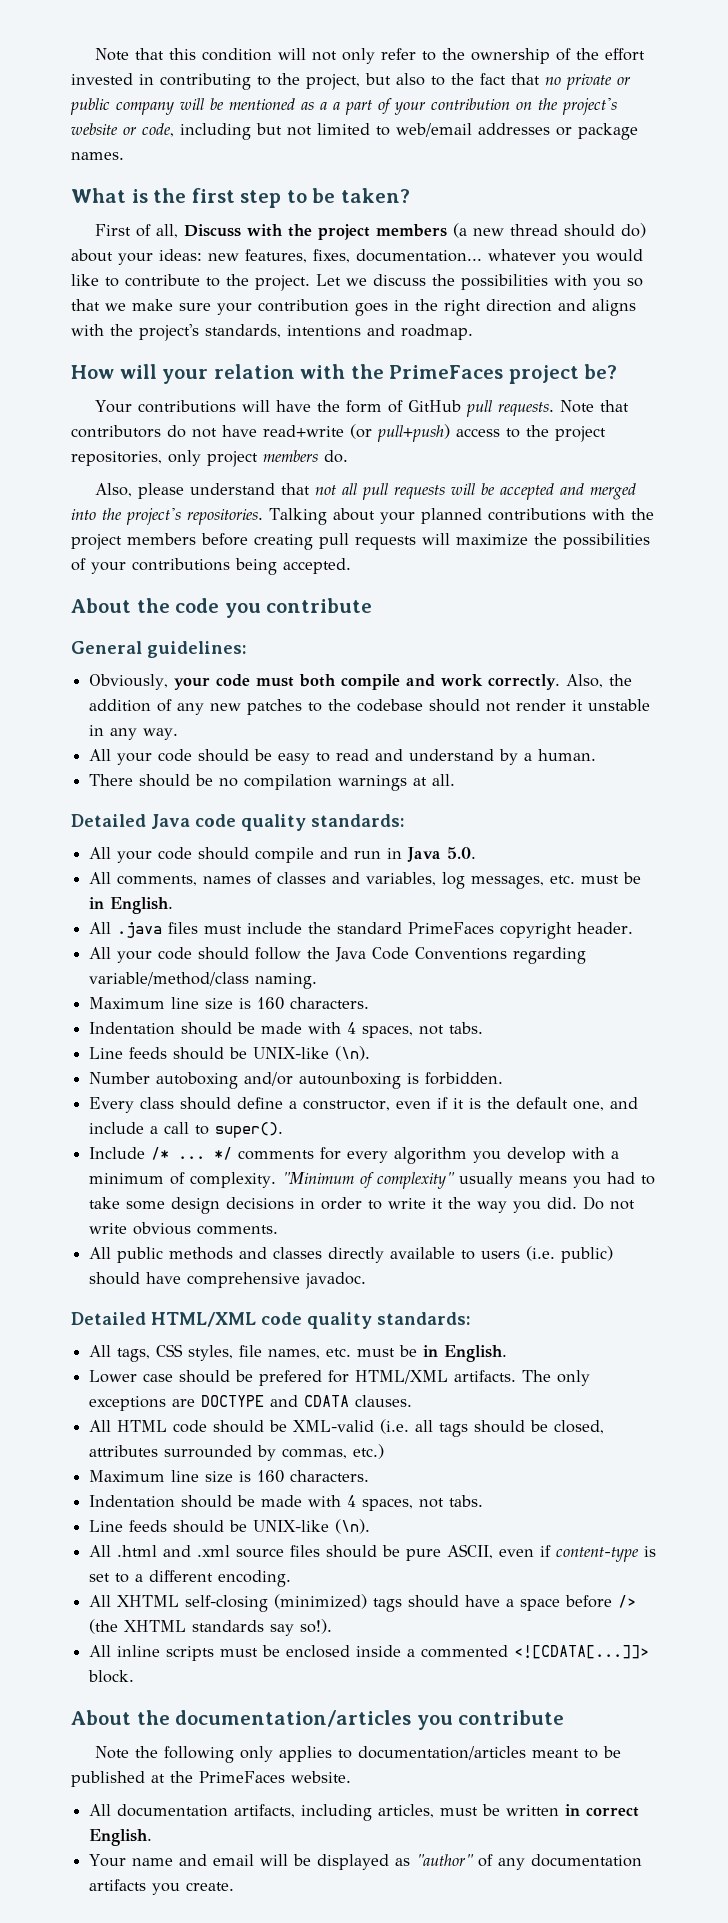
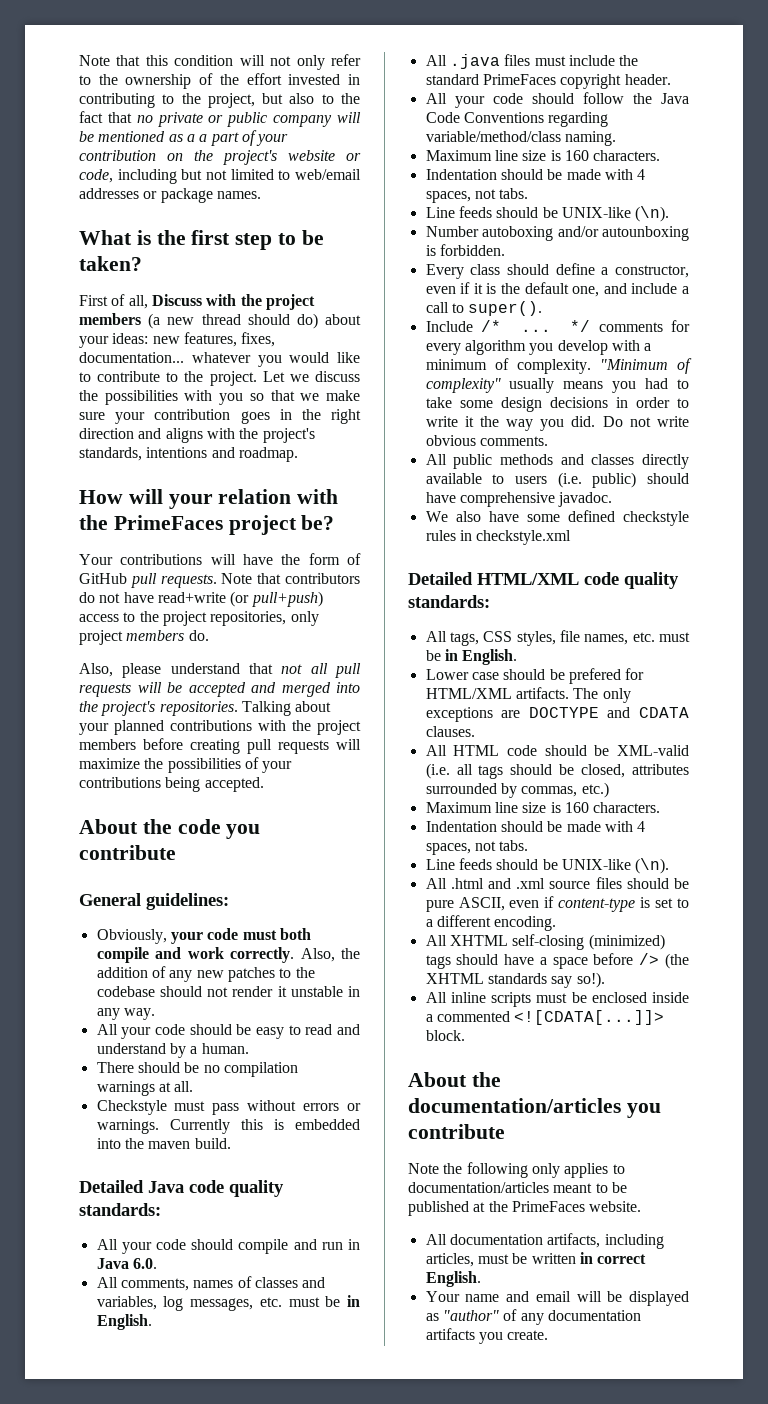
(456, 780) none -> [96,1100,361,1115] [96,1119,360,1134] [96,1138,231,1149] // Checkstyle must pass without errors or warnings. Currently this is embedded into the maven build.
[447,847,477,859] 5.0. -> [132,1258,157,1269] 6.0.
(367, 1280) none -> [425,510,689,526] [425,530,572,545] // We also have some defined checkstyle rules in checkstyle.xml

